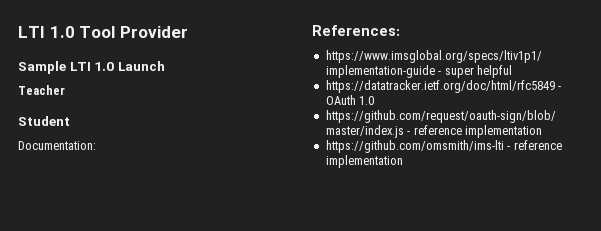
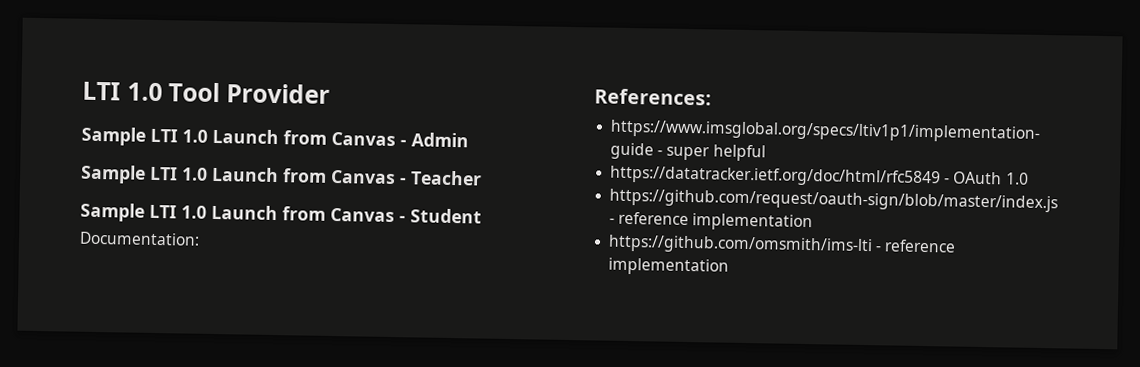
[18,85,65,95] // Teacher // -> [283,130,469,148] [80,164,482,186] [80,202,406,223] from Canvas - Admin // Sample LTI 1.0 Launch from Canvas - Teacher // Sample LTI 1.0 Launch from Canvas -

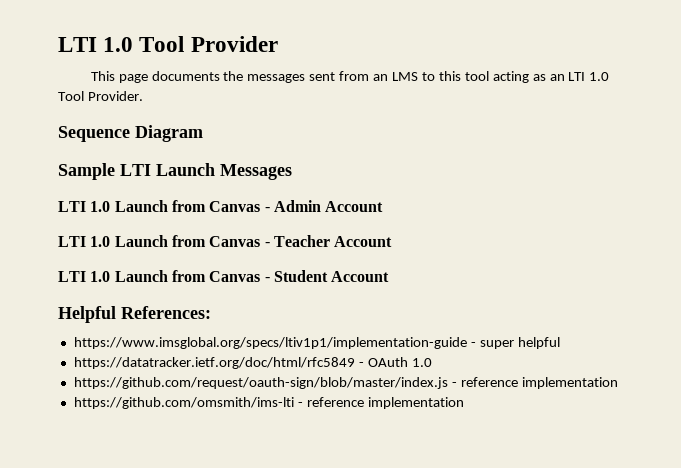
[81,126,178,146] // Sample LTI -> [90,71,610,83] [58,91,143,101] [58,125,203,142] [58,163,292,180] [58,201,86,212] // This page documents the messages sent from an LMS to this tool acting as an LTI 1.0 Tool Provider. // Sequence Diagram // Sample LTI Launch Messages // LTI
[80,164,146,184] // Sample -> [325,201,384,212] Account //
[80,202,145,222] // Sample -> [334,236,393,247] Account //
[79,231,200,246] // Documentation: // -> [331,271,390,282] [58,306,116,323] Account // Helpful

